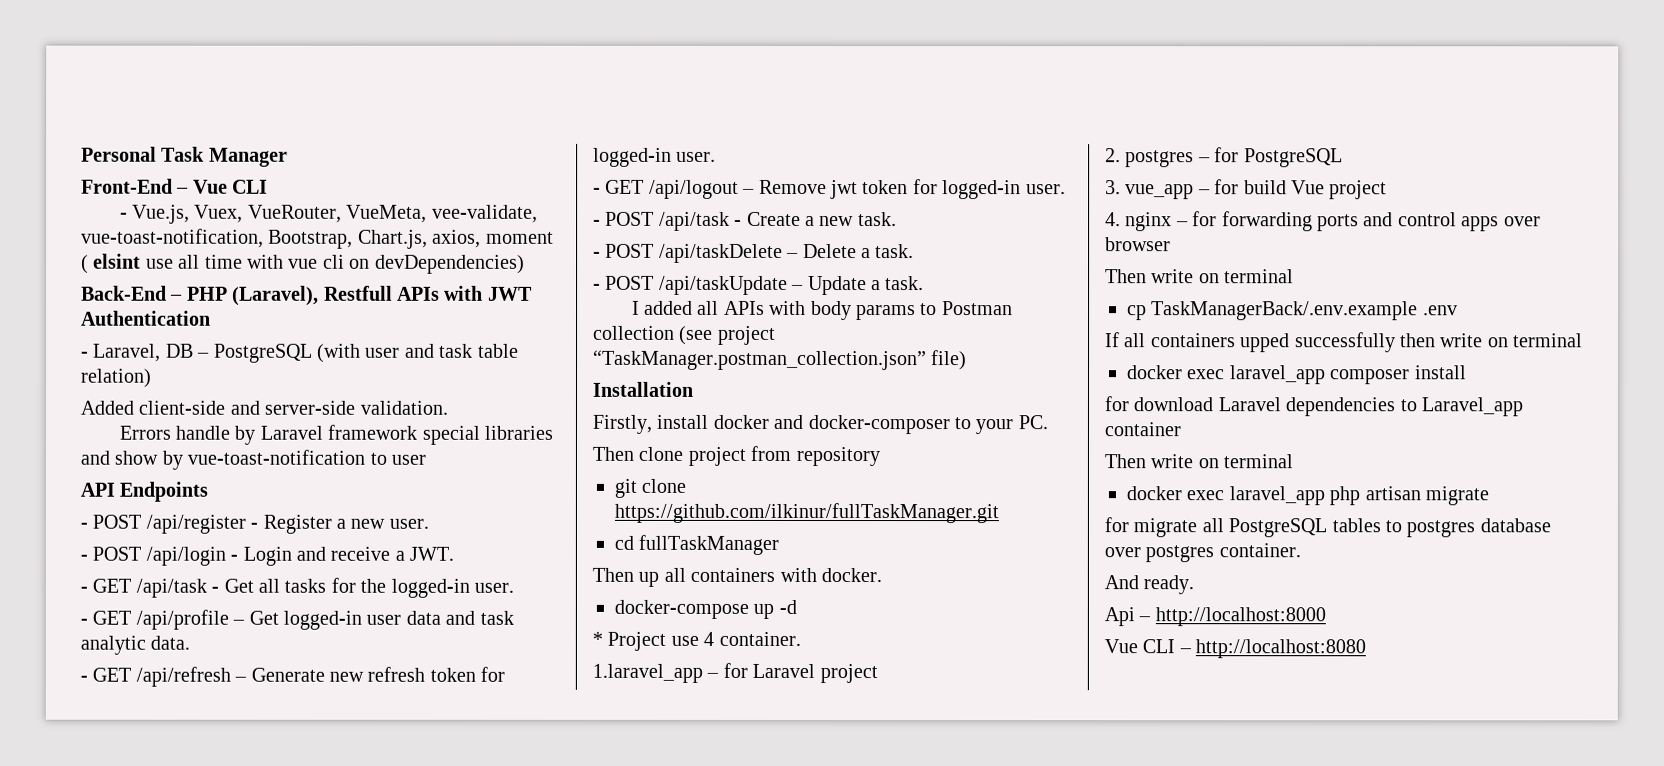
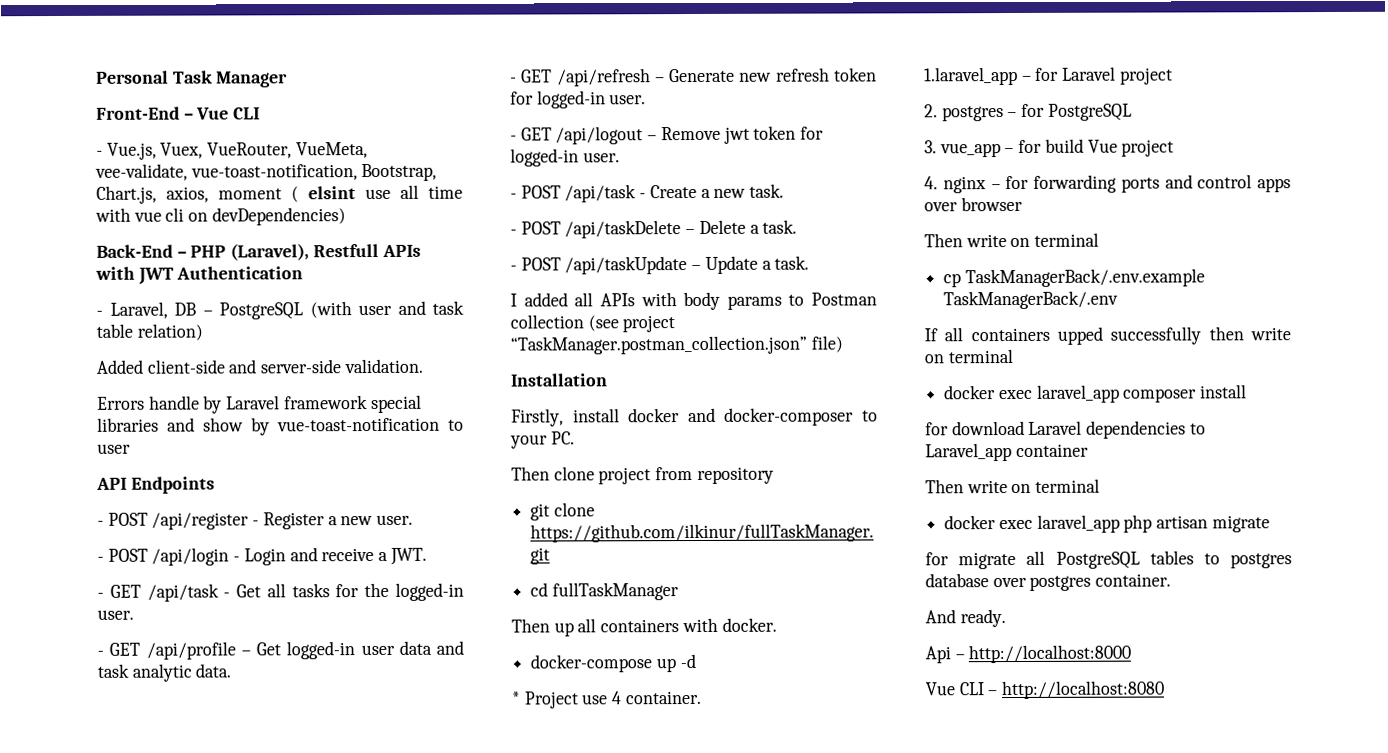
[1422,305,1458,316] .env -> [943,290,1119,310] TaskManagerBack/.env

